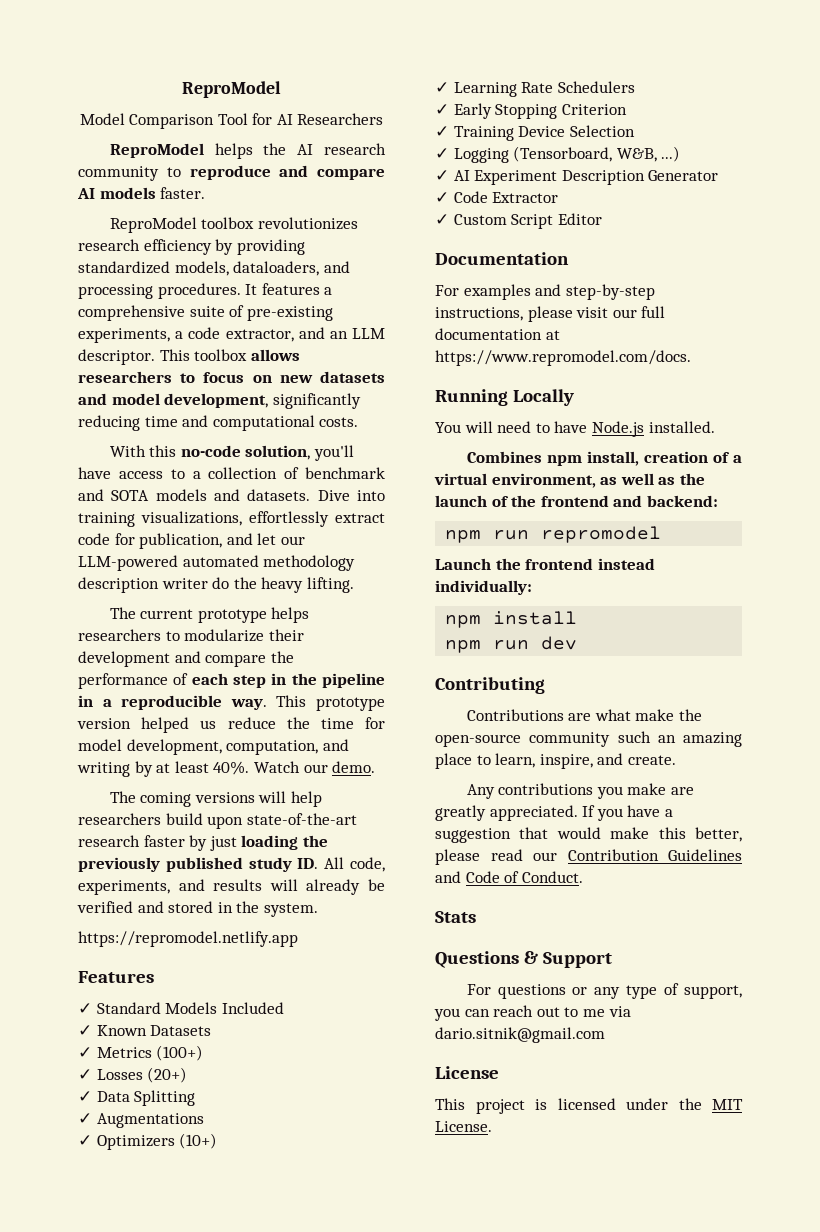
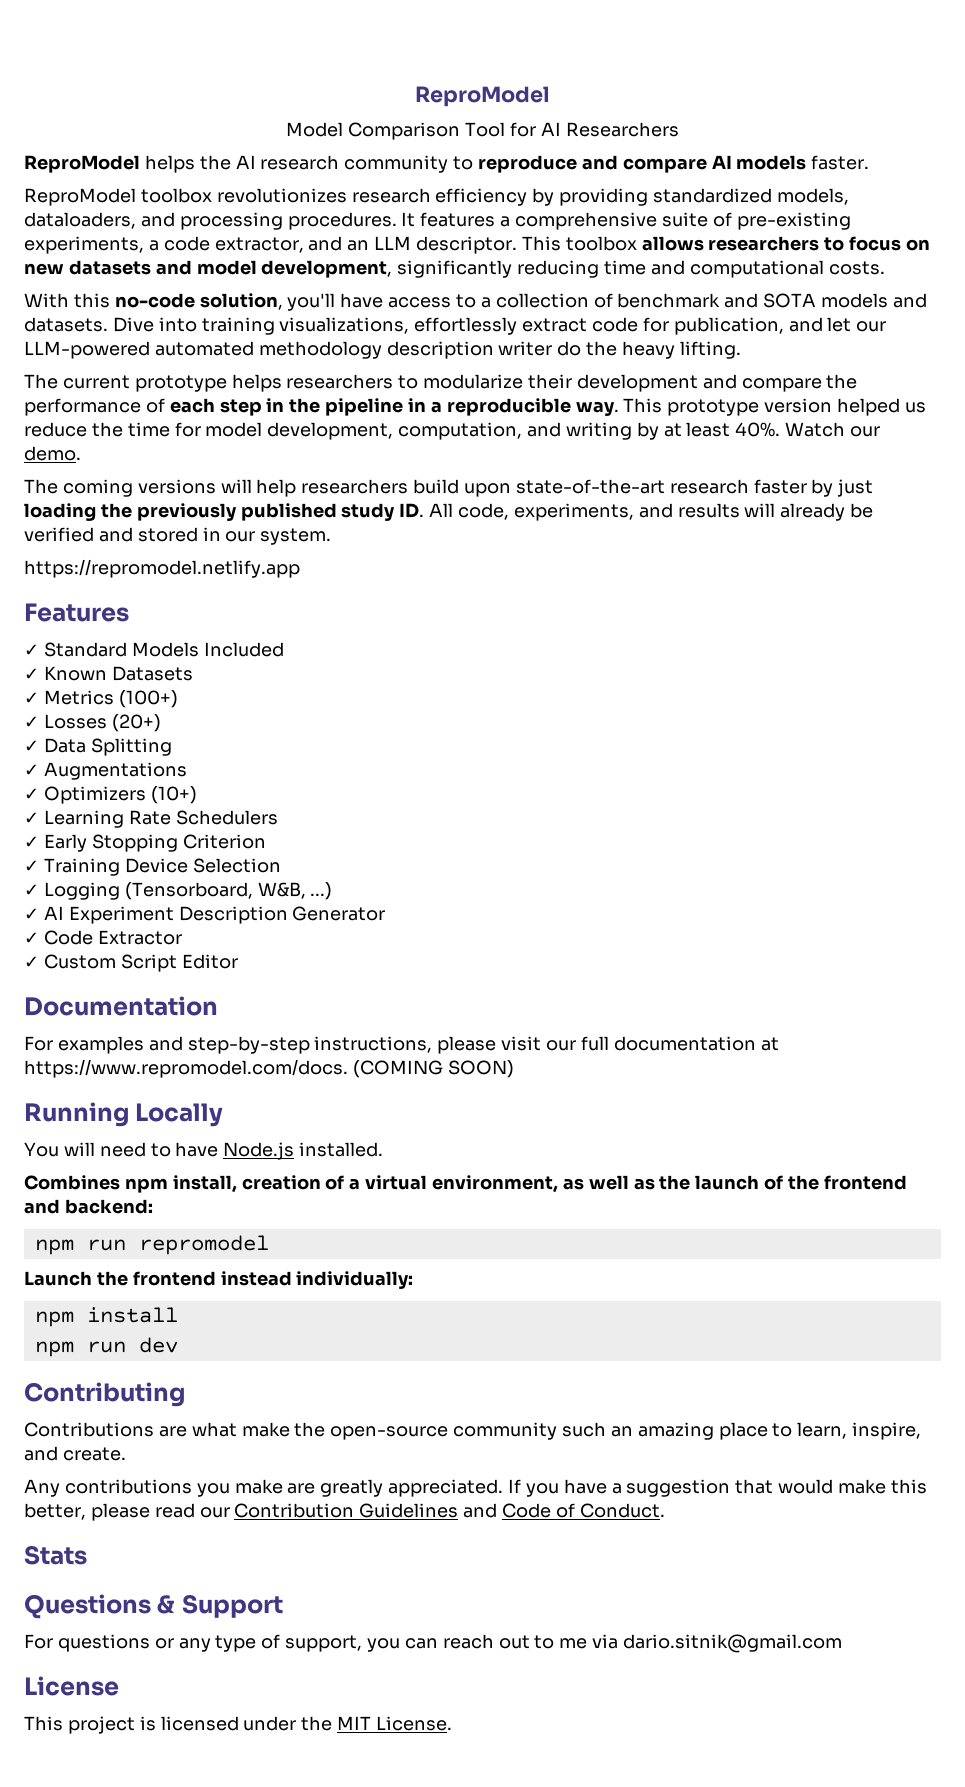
[236,901,260,913] the -> [225,531,256,542] our
(691, 358) none -> [352,1060,514,1078] (COMING SOON)

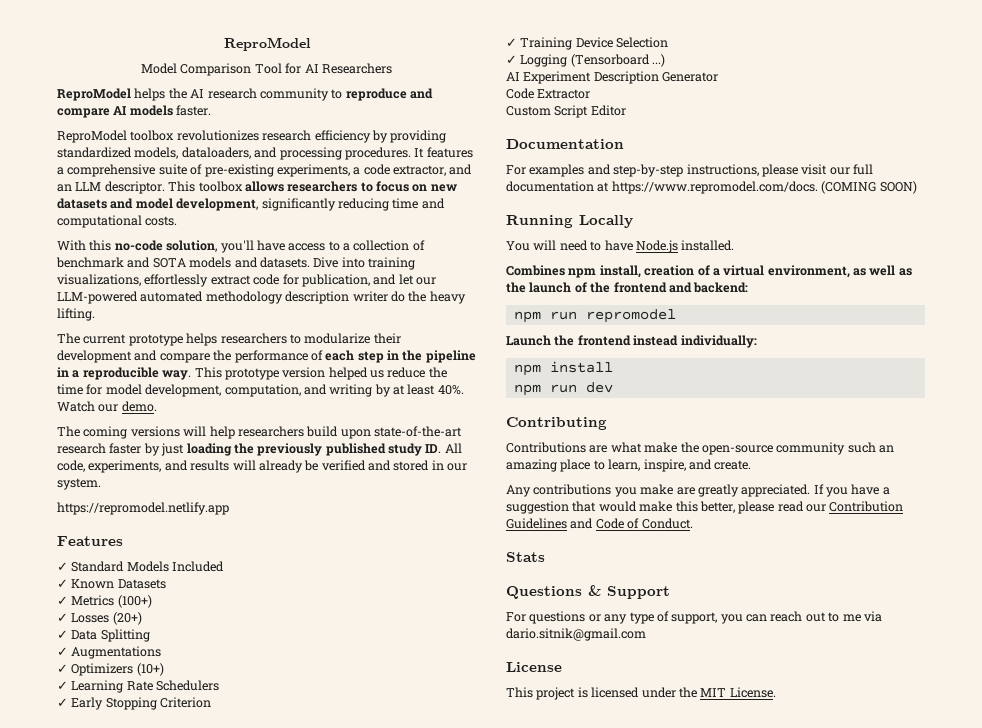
[124,882,306,900] (Tensorboard, W&B, -> [570,54,650,67] (Tensorboard
[24,908,39,920] ✓ -> (666, 60) none
[24,932,39,944] ✓ -> (719, 77) none
[24,956,39,968] ✓ -> (591, 94) none

